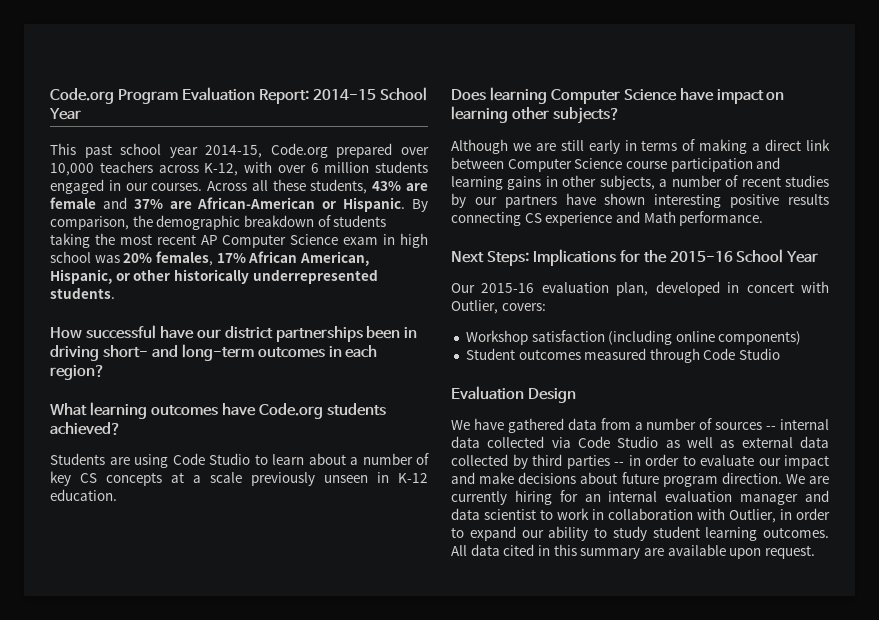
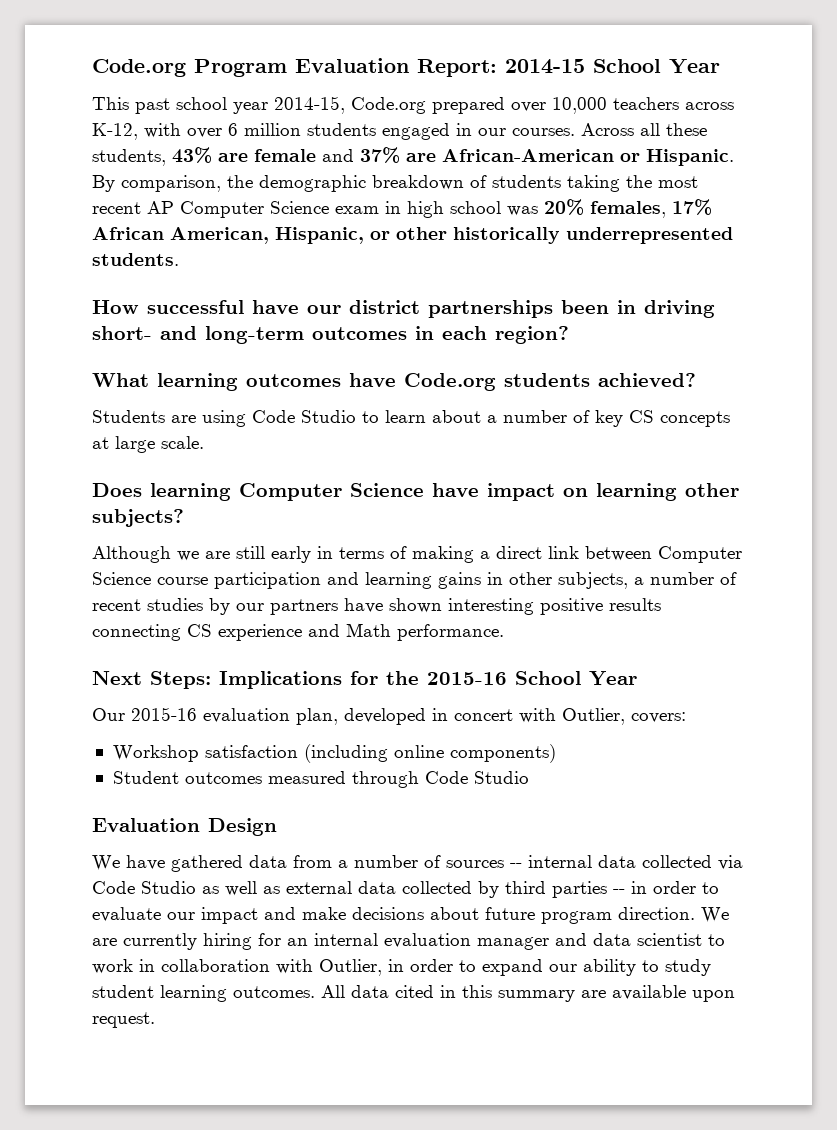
[193,472,428,486] [50,489,117,501] a scale previously unseen in K-12 education. -> [115,436,204,453] large scale.

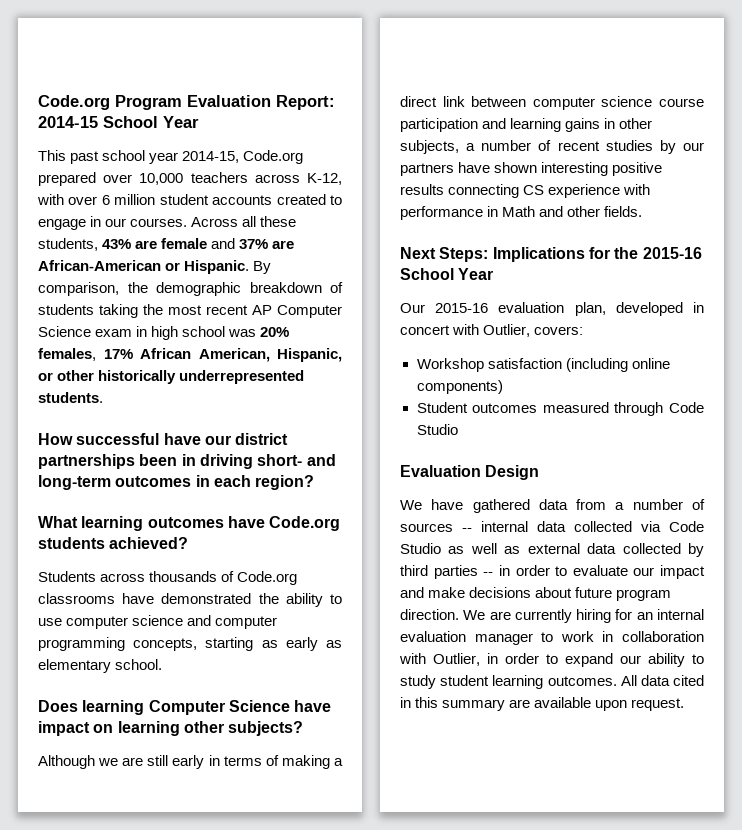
[307,123,450,140] students engaged -> [159,194,343,205] [38,219,86,230] student accounts created to engage
[171,410,730,427] [92,436,204,453] are using Code Studio to learn about a number of key CS concepts at large scale. -> [100,571,298,585] [38,593,342,607] [38,615,278,629] [38,637,342,651] [38,659,163,673] across thousands of Code.org classrooms have demonstrated the ability to use computer science and computer programming concepts, starting as early as elementary school.
[658,546,742,563] [92,572,151,585] Computer Science -> [532,96,653,110] computer science
[308,623,504,641] and Math performance. -> [623,184,651,195] [400,206,643,220] with performance in Math and other fields.
[555,933,702,946] and data scientist -> (533, 639) none

